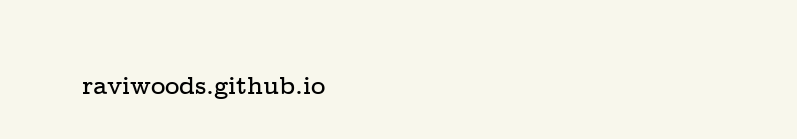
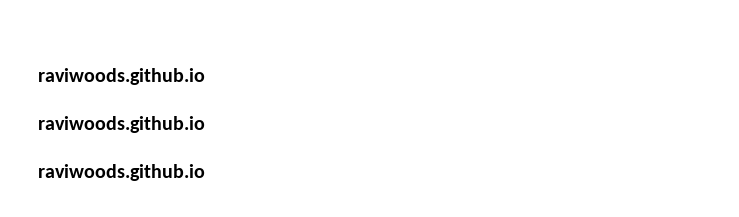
[82,77,325,99] raviwoods.github.io -> [38,68,205,85] [38,116,205,133] [38,164,205,181] raviwoods.github.io // raviwoods.github.io // raviwoods.github.io

